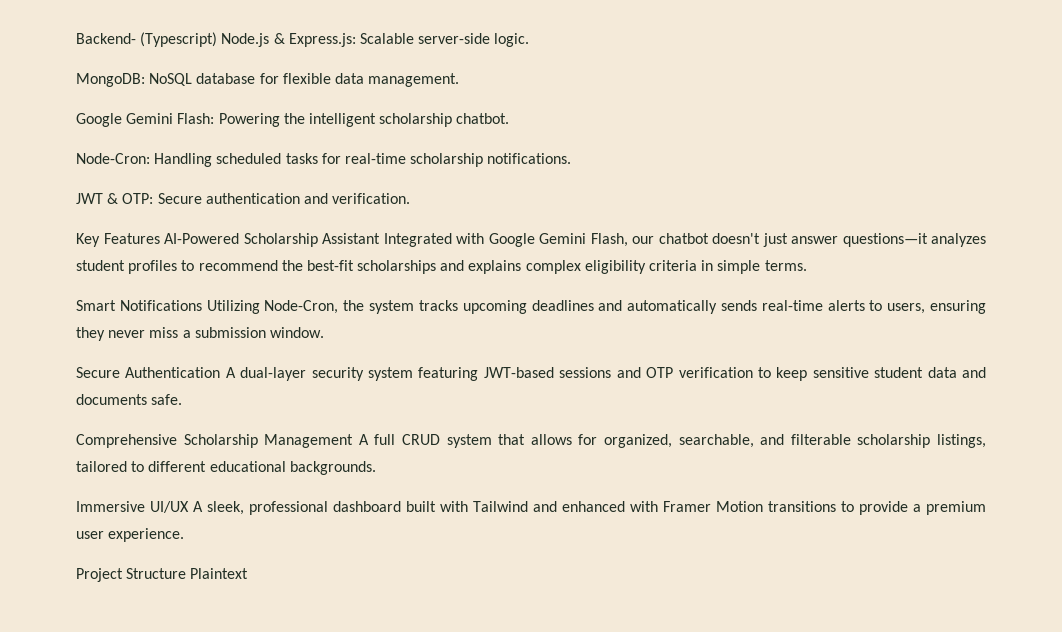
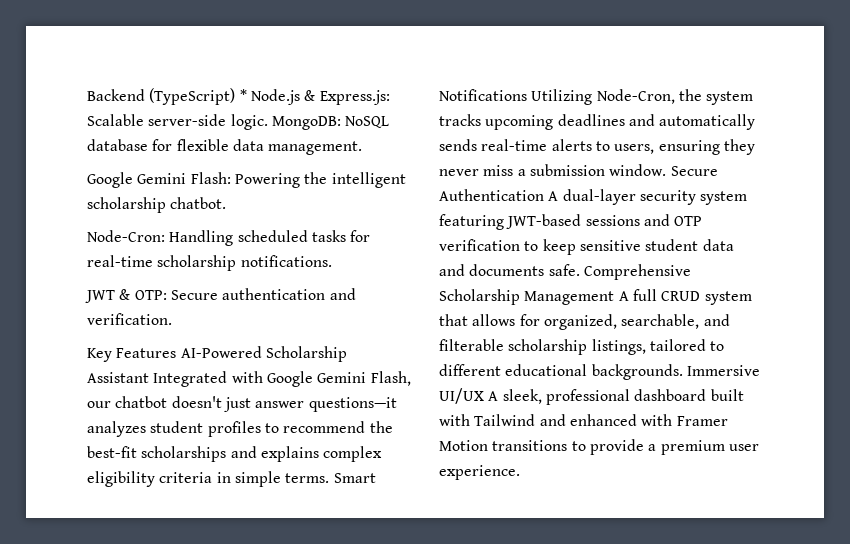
[76,32,218,47] Backend- (Typescript) -> [87,88,247,105] Backend (TypeScript) *
(530, 40) // -> (268, 122) none
(807, 265) // -> (330, 478) none
(324, 332) // -> (667, 170) none
(183, 399) // -> (580, 270) none
(376, 468) // -> (683, 372) none
[76,568,249,582] // Project Structure Plaintext -> (520, 472) none

